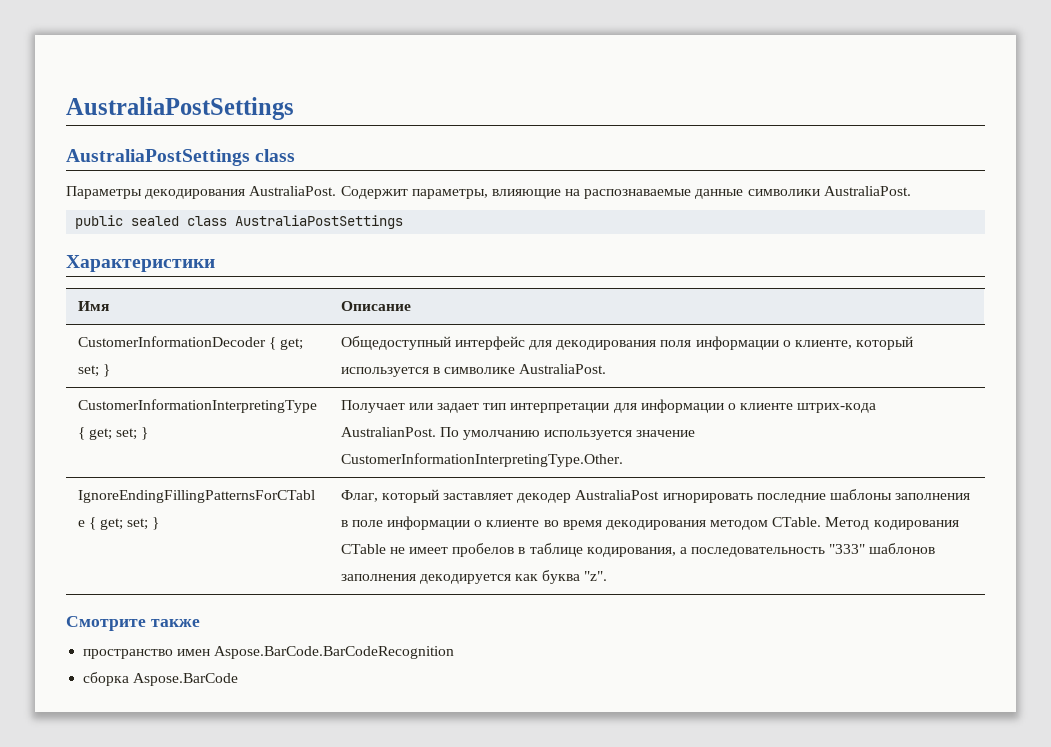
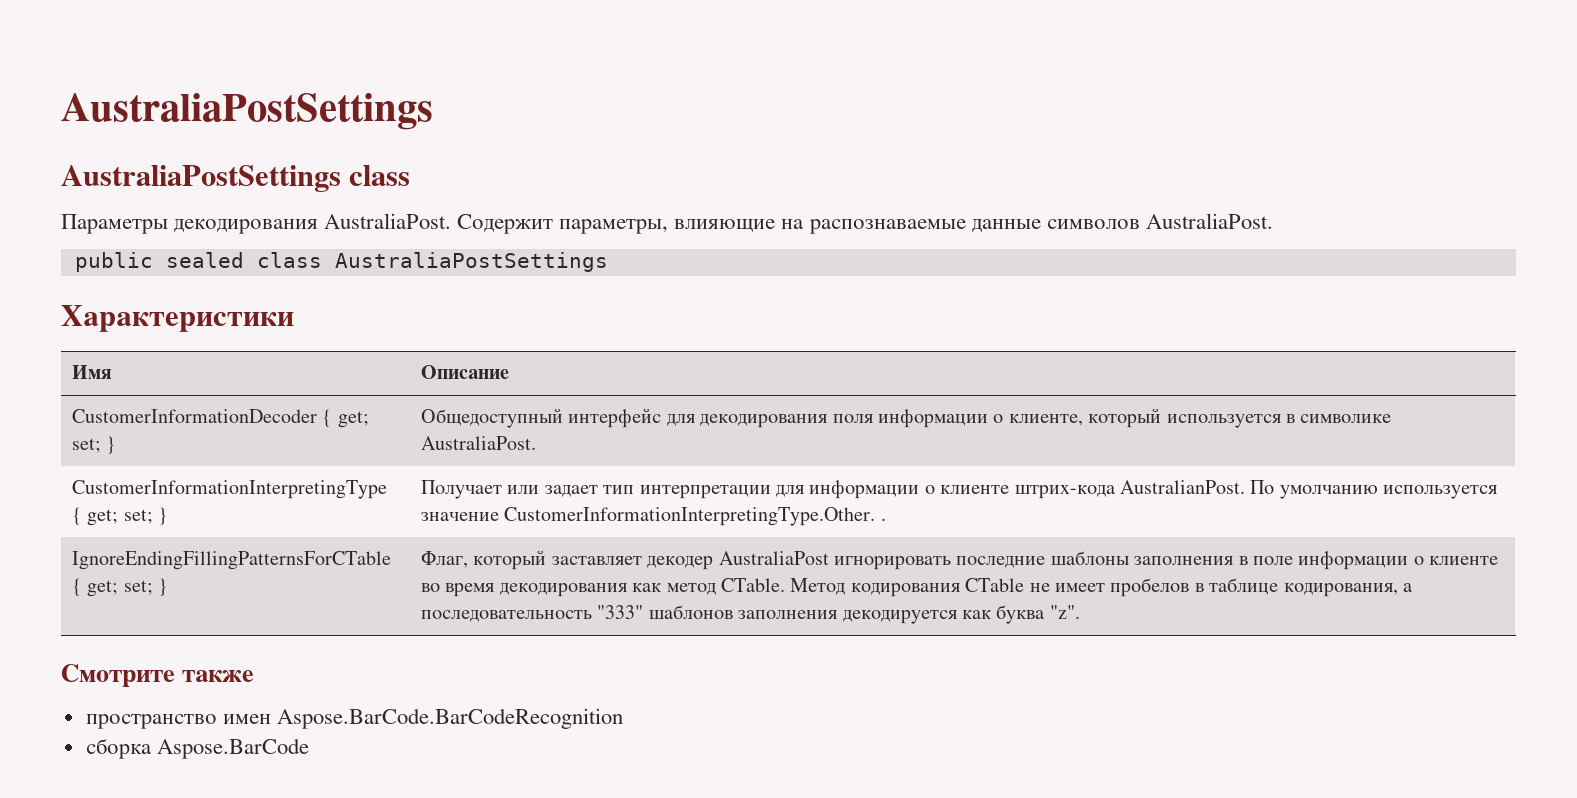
[747,189,820,196] символики -> [1046,219,1140,229] символов
(623, 460) none -> [880,518,886,521] .
[710,520,769,530] методом -> [632,583,716,595] как метод

